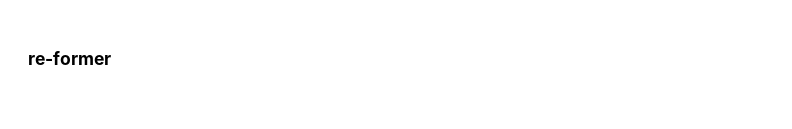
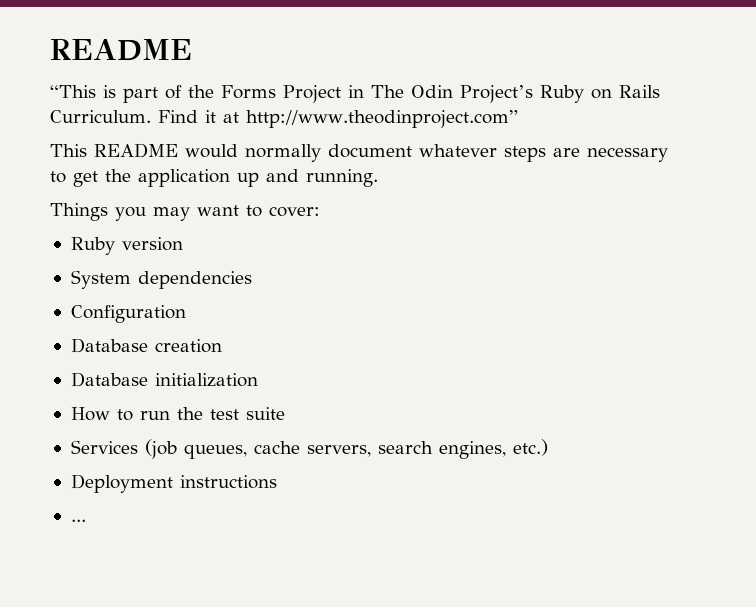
[28,51,111,65] re-former -> [50,39,192,61] [50,85,660,103] [50,110,518,128] [50,143,668,162] [50,169,378,187] [50,203,320,221] [70,237,183,255] [70,270,252,289] [70,305,186,323] [70,338,222,353] [70,372,258,387] [70,407,285,421] [70,439,548,459] [70,474,277,493] [70,519,86,522] README // “This is part of the Forms Project in The Odin Project’s Ruby on Rails Curriculum. Find it at http://www.theodinproject.com” // This README would normally document whatever steps are necessary to get the application up and running. // Things you may want to cover: // Ruby version // System dependencies // Configuration // Database creation // Database initialization // How to run the test suite // Services (job queues, cache servers, search engines, etc.) // Deployment instructions // ...

